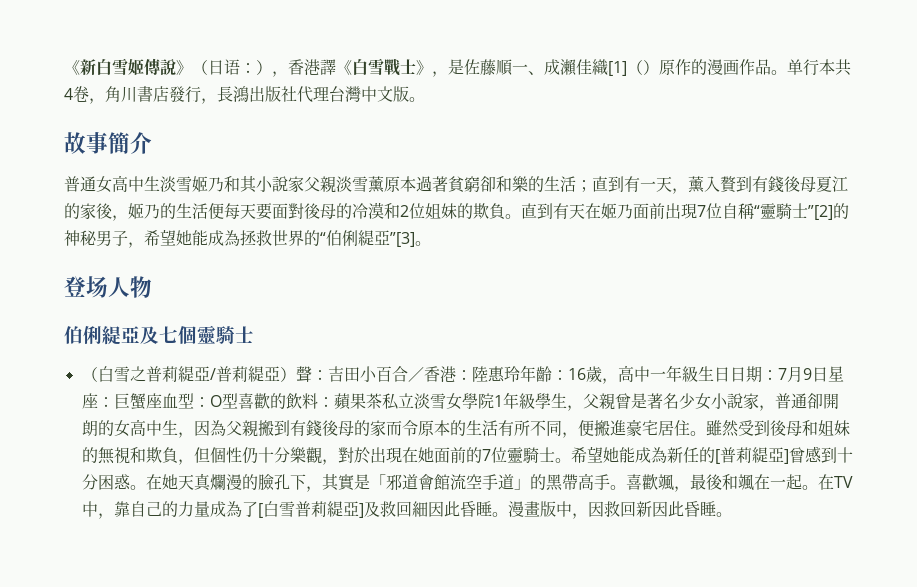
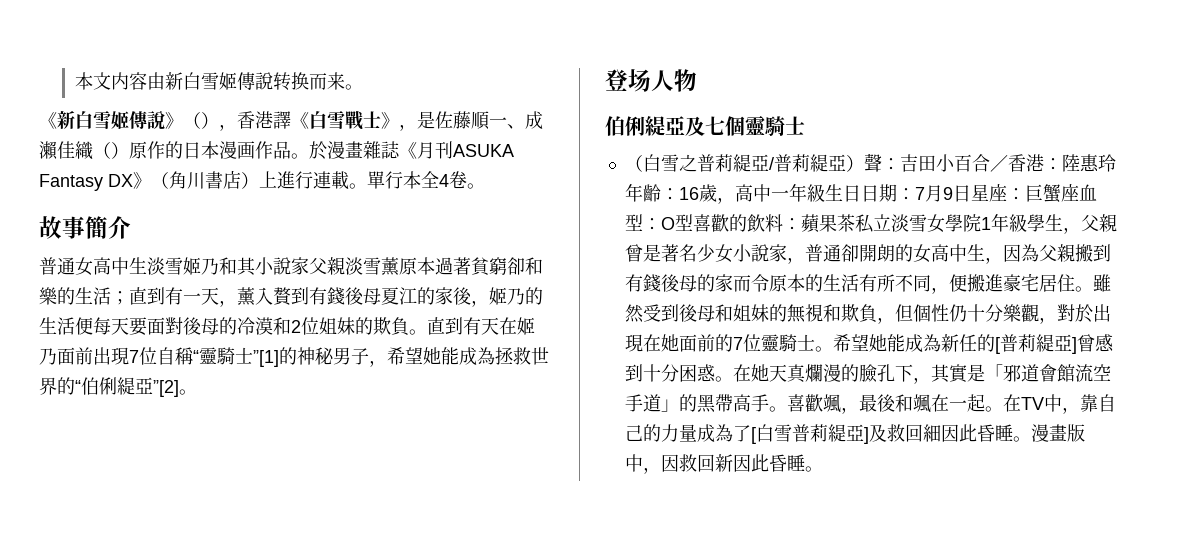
(64, 67) none -> [74,72,363,91] 本文内容由新白雪姬傳說转换而来。 //
[208,59,256,75] 日语： -> (201, 120) none
[608,61,627,76] [1] -> (93, 150) none
(707, 67) none -> [183,141,219,159] 日本
[787,59,851,76] [64,86,409,104] 单行本共4卷，角川書店發行，長鴻出版社代理台灣中文版 -> [309,141,514,160] [39,170,467,191] 於漫畫雜誌《月刊ASUKA Fantasy DX》（角川書店）上進行連載。單行本全4卷
[808,205,833,220] ”[2] -> [253,350,279,367] ”[1]
[390,232,415,247] ”[3] -> [153,380,179,397] ”[2]

